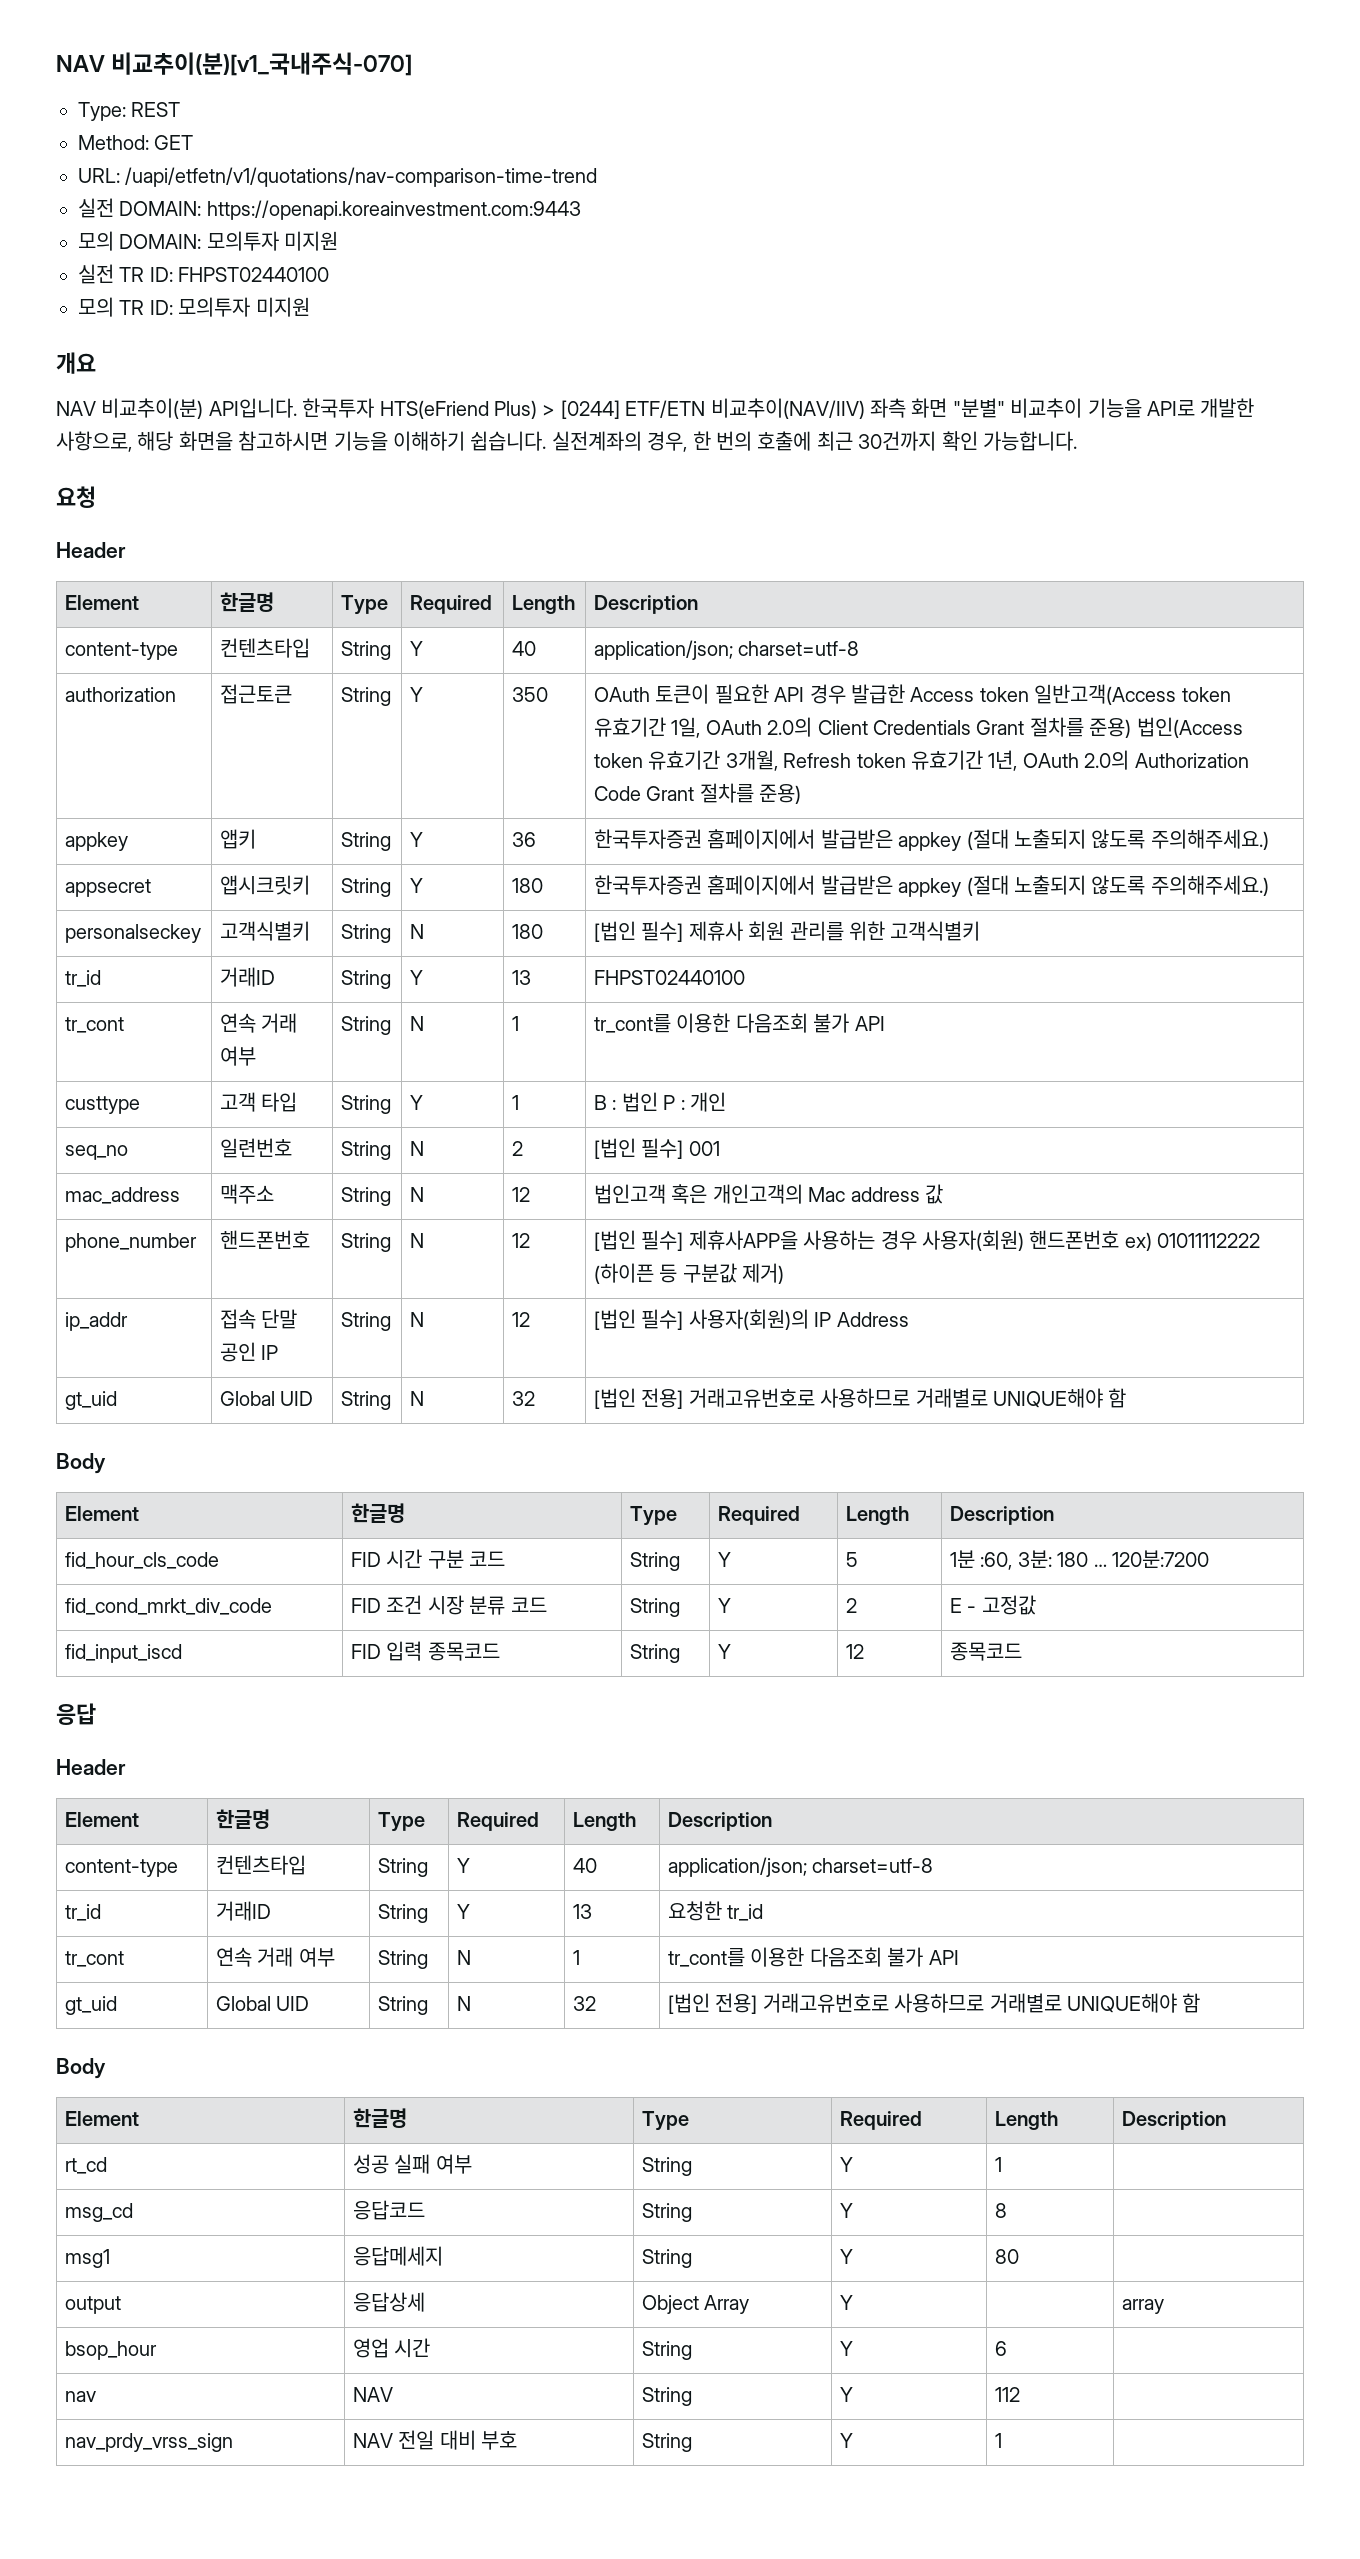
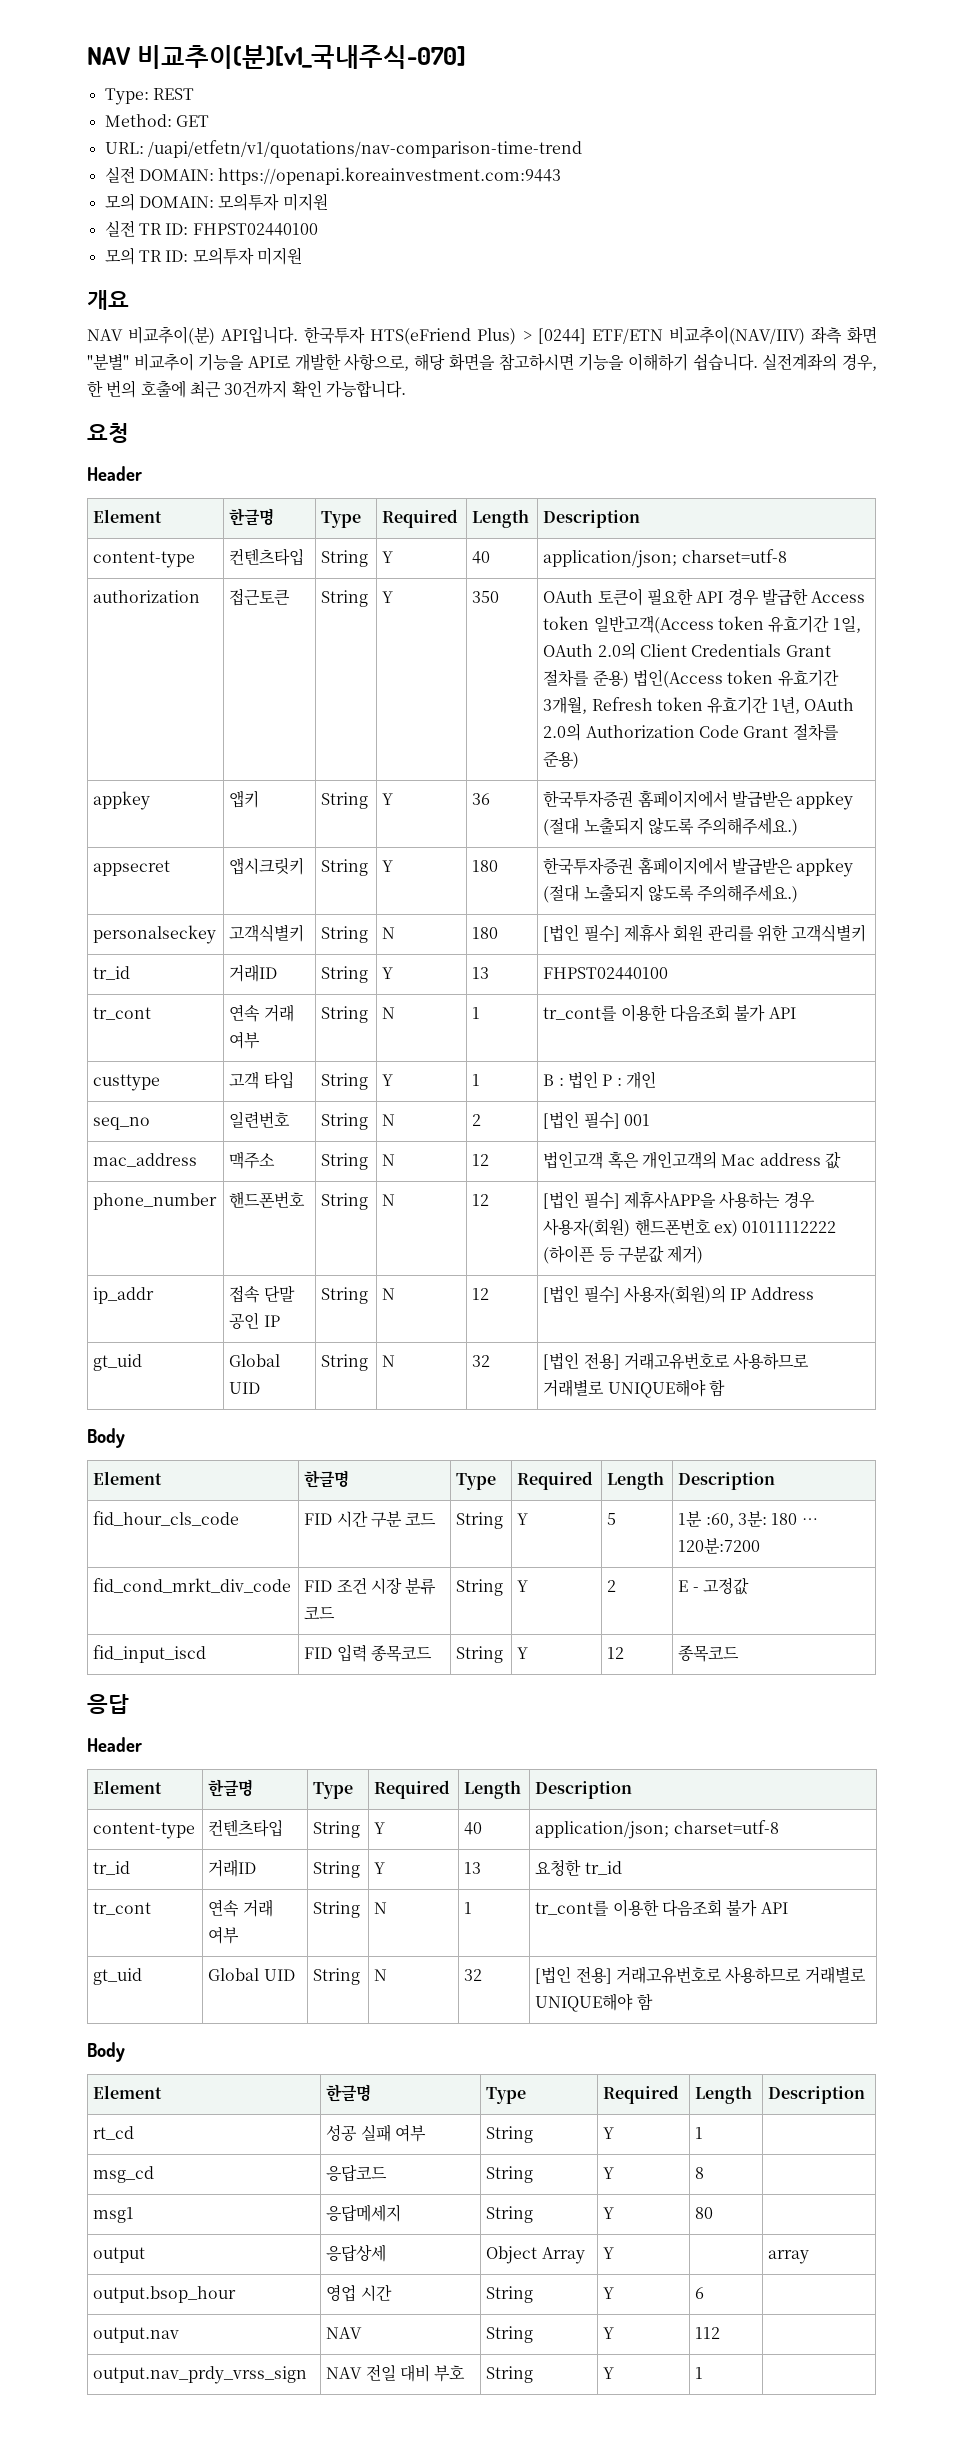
[65,2341,158,2360] bsop_hour -> [93,2286,237,2303] output.bsop_hour
[65,2391,97,2402] nav -> [93,2327,180,2343] output.nav
[65,2433,234,2452] nav_prdy_vrss_sign -> [93,2366,308,2384] output.nav_prdy_vrss_sign

